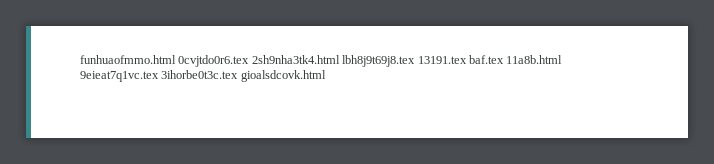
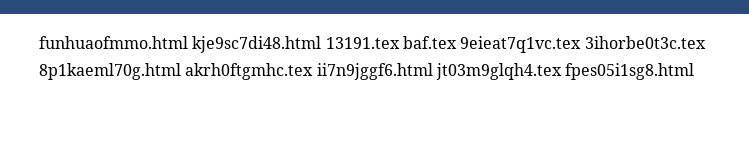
[178,55,416,67] 0cvjtdo0r6.tex 2sh9nha3tk4.html lbh8j9t69j8.tex -> [192,36,322,53] kje9sc7di48.html
[506,55,563,64] 11a8b.html -> (457, 42) none
[240,70,326,82] gioalsdcovk.html -> [39,63,695,80] 8p1kaeml70g.html akrh0ftgmhc.tex ii7n9jggf6.html jt03m9glqh4.tex fpes05i1sg8.html

